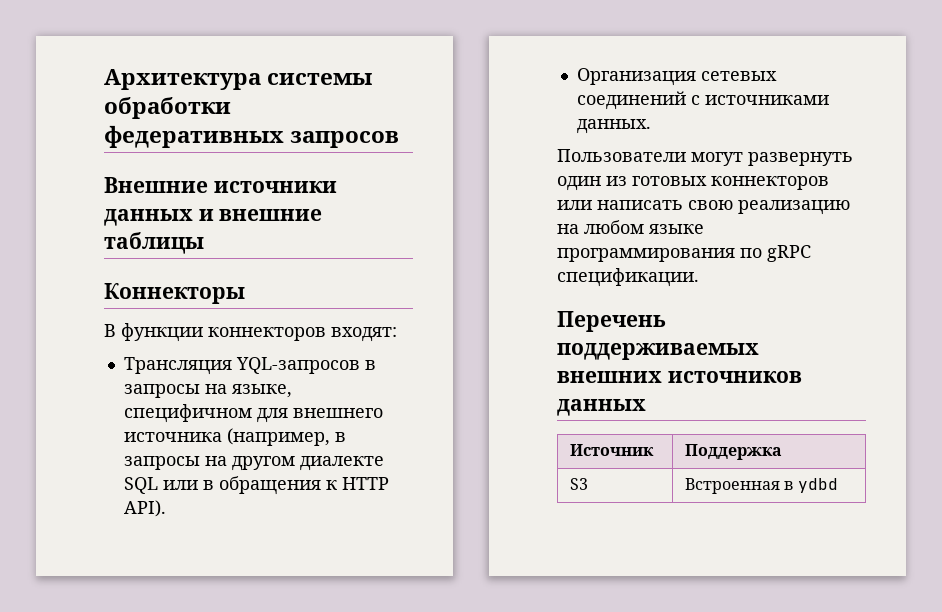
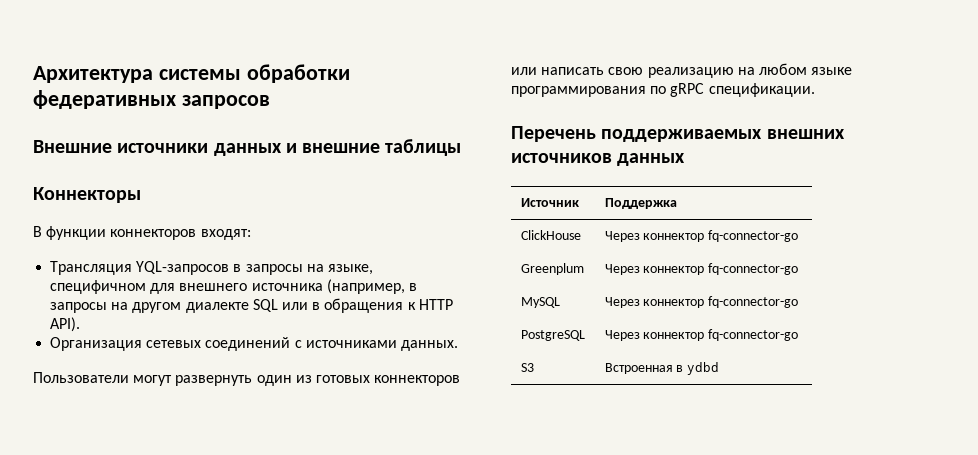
(782, 452) none -> [520,230,581,240] [604,230,799,242] [520,263,584,275] [604,263,799,275] [520,297,560,308] [604,296,799,308] [520,330,585,341] [604,329,799,341] // ClickHouse | Через коннектор fq-connector-go // Greenplum | Через коннектор fq-connector-go // MySQL | Через коннектор fq-connector-go // PostgreSQL | Через коннектор fq-connector-go

